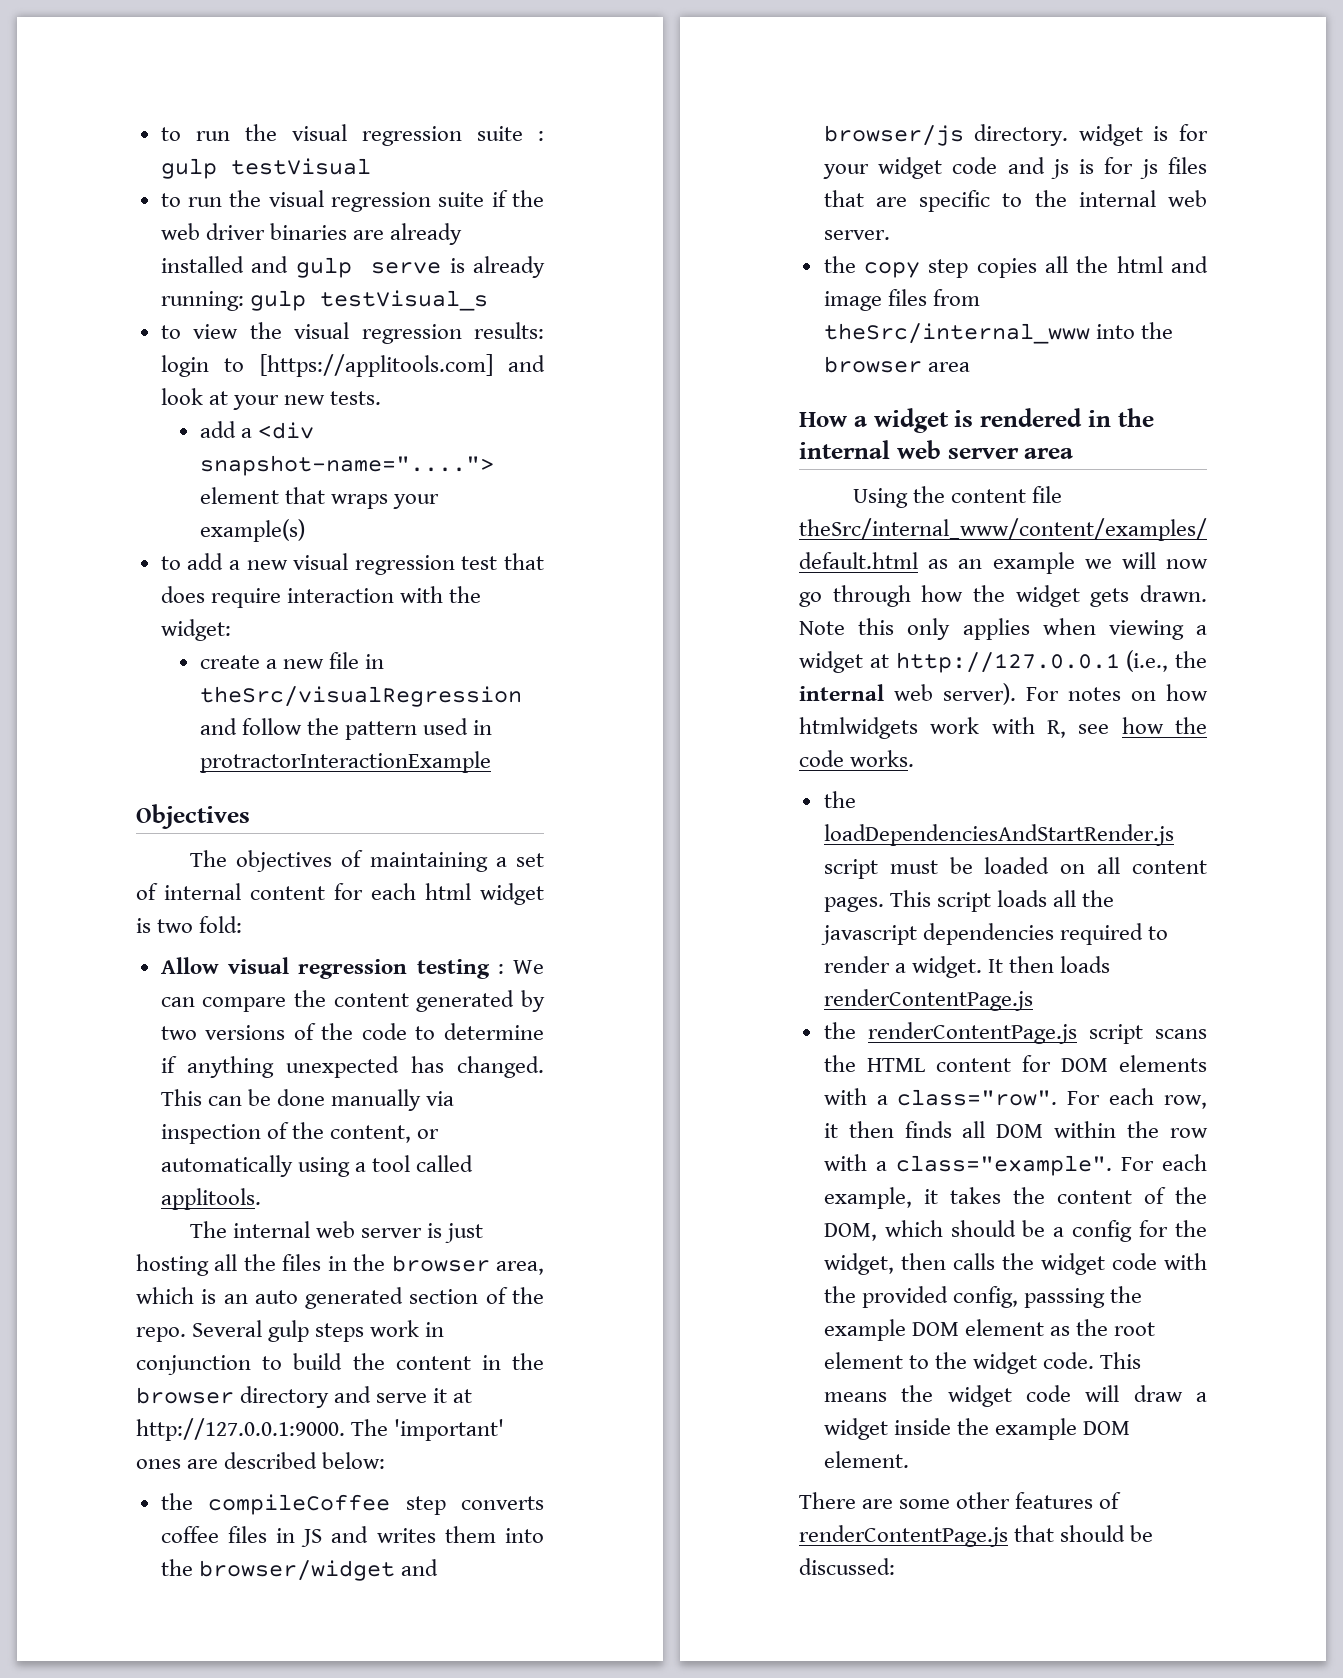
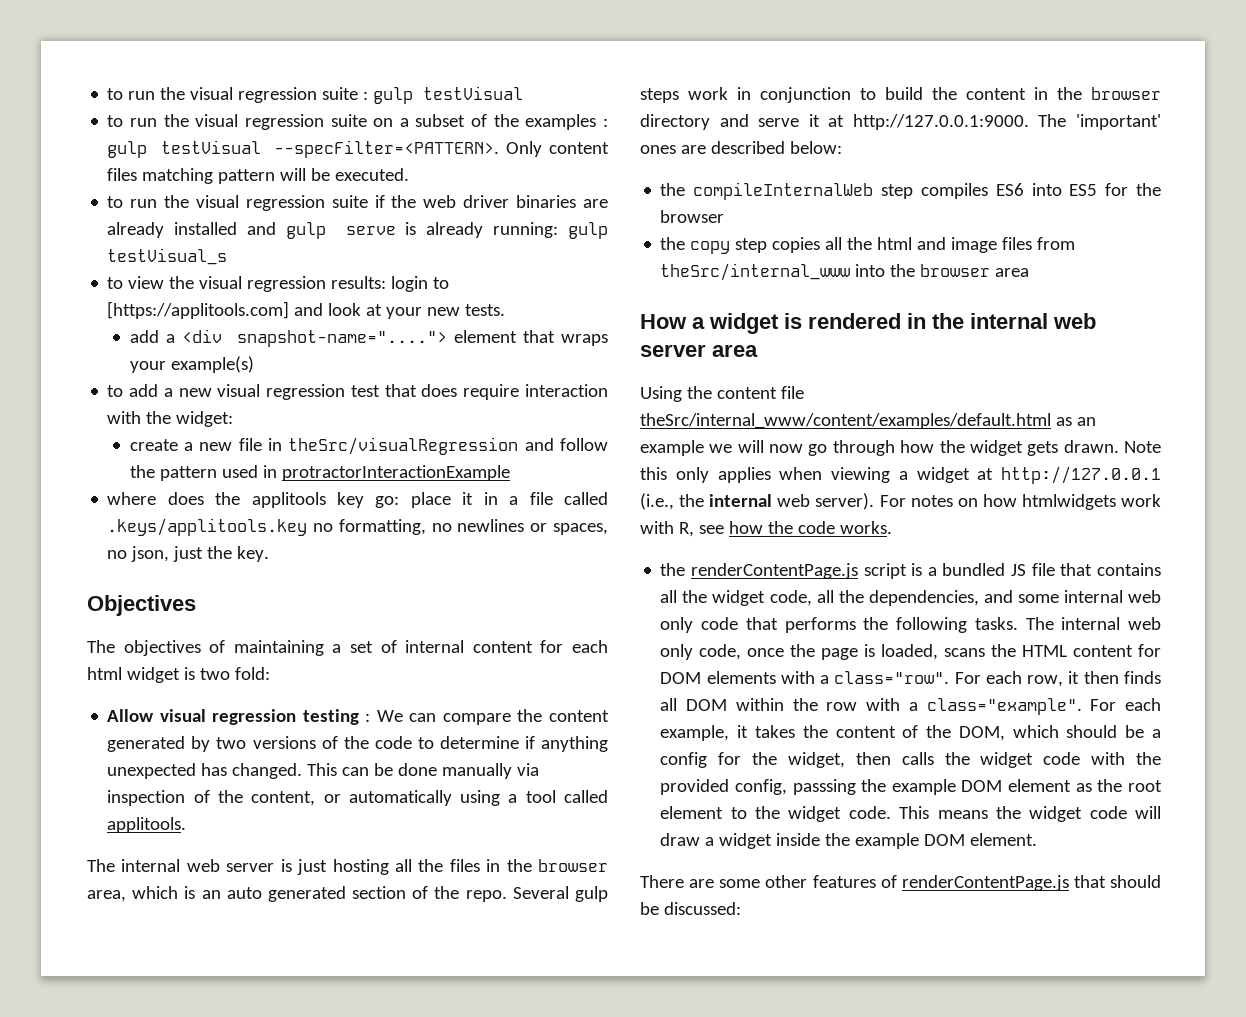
(371, 166) none -> [107,114,608,130] [107,140,609,158] [107,168,410,184] // to run the visual regression suite on a subset of the examples : gulp testVisual --specFilter=<PATTERN>. Only content files matching pattern will be executed.
(491, 762) none -> [107,492,609,508] [107,518,608,536] [107,546,270,562] // where does the applitools key go: place it in a file called .keys/applitools.key no formatting, no newlines or spaces, no json, just the key.
[208,1494,544,1515] [160,1526,544,1547] [160,1559,438,1581] [823,124,1208,146] [822,157,1207,179] [823,190,1207,212] [823,230,890,240] compileCoffee step converts coffee files in JS and writes them into the browser/widget and browser/js directory. widget is for your widget code and js is for js files that are specific to the internal web server. -> [693,182,1161,200] [660,210,725,223] compileInternalWeb step compiles ES6 into ES5 for the browser
[823,824,1174,846] [823,857,1207,879] [823,890,1115,912] [820,923,1168,945] [823,956,1111,978] [823,989,1033,1011] [823,1022,1143,1044] loadDependenciesAndStartRender.js script must be loaded on all content pages. This script loads all the javascript dependencies required to render a widget. It then loads renderContentPage.js // the renderContentPage.js script -> [690,563,1161,579] [660,590,1161,606] [660,617,1161,633] [660,644,939,660] renderContentPage.js script is a bundled JS file that contains all the widget code, all the dependencies, and some internal web only code that performs the following tasks. The internal web only code, once the page is loaded,

